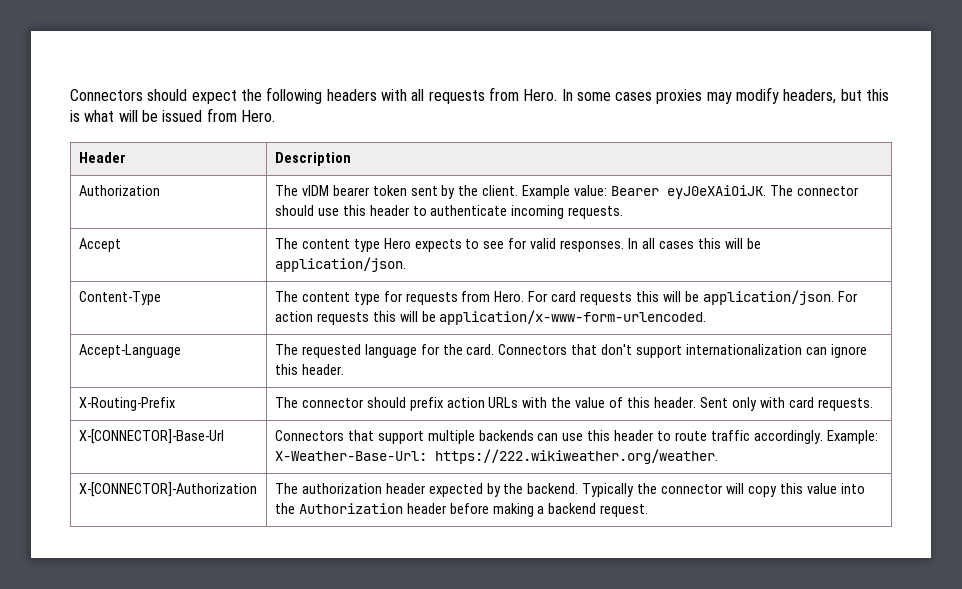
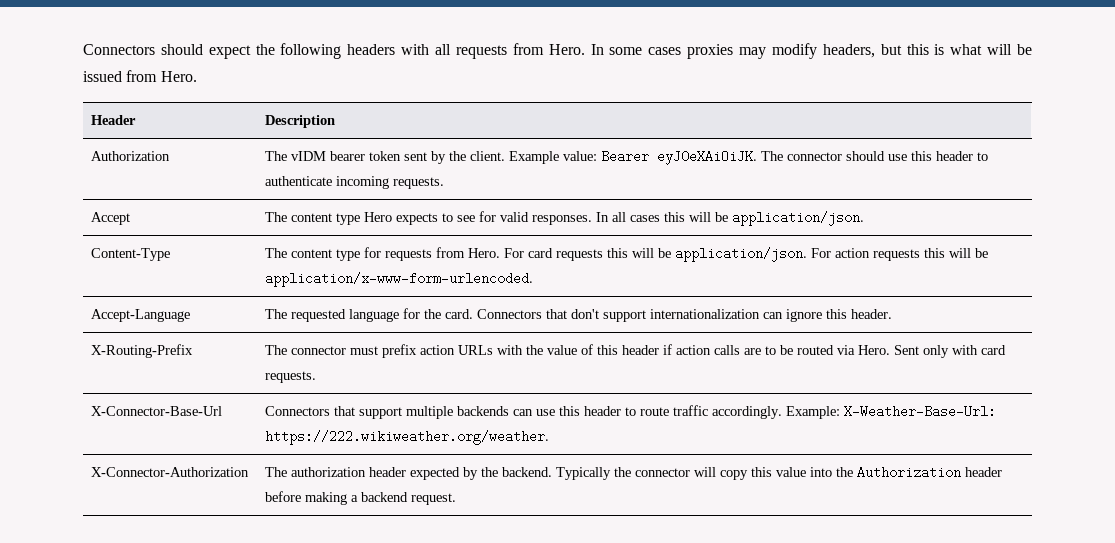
[366,397,406,408] should -> [350,346,379,355] must
[653,397,696,408] header. -> [622,344,891,355] header if action calls are to be routed via Hero.
[78,429,224,444] X-[CONNECTOR]-Base-Url -> [91,406,223,416] X-Connector-Base-Url
[78,482,257,497] X-[CONNECTOR]-Authorization -> [91,467,250,477] X-Connector-Authorization

